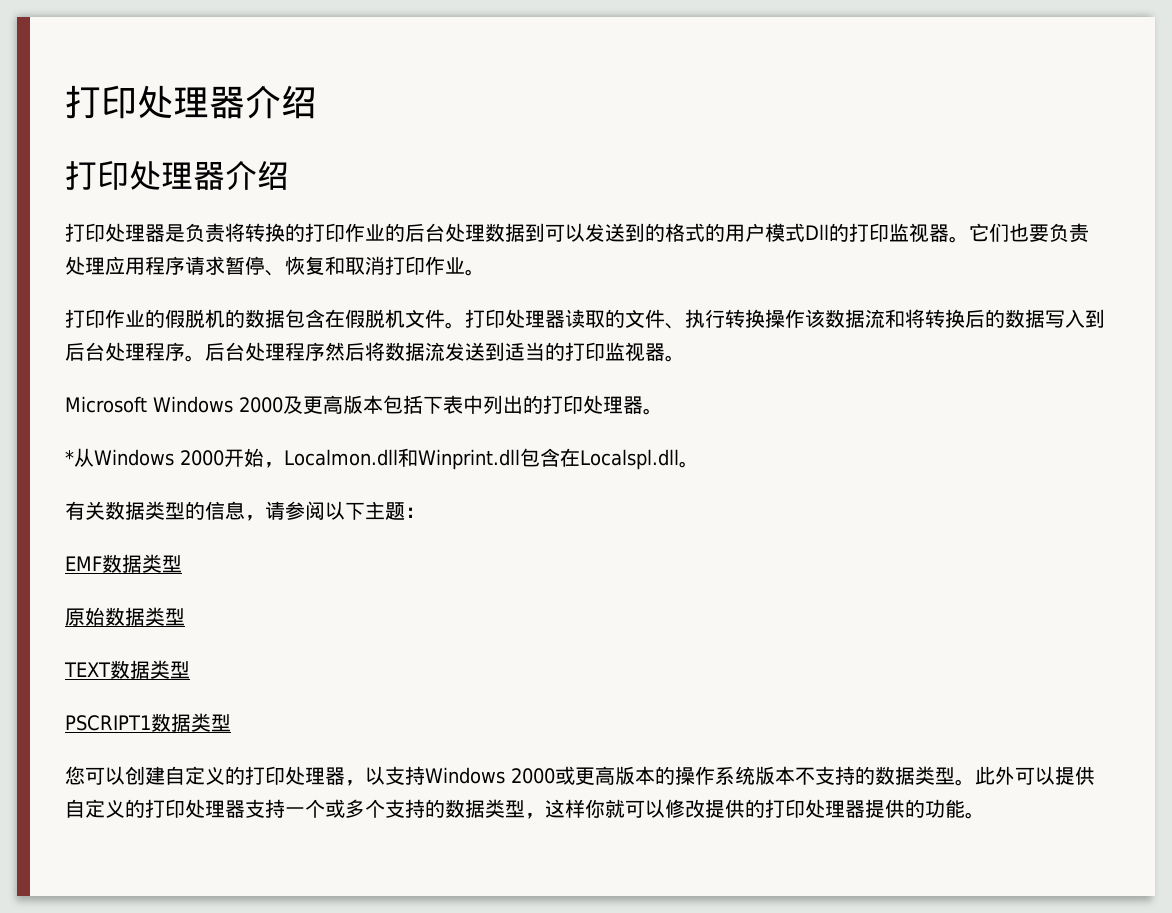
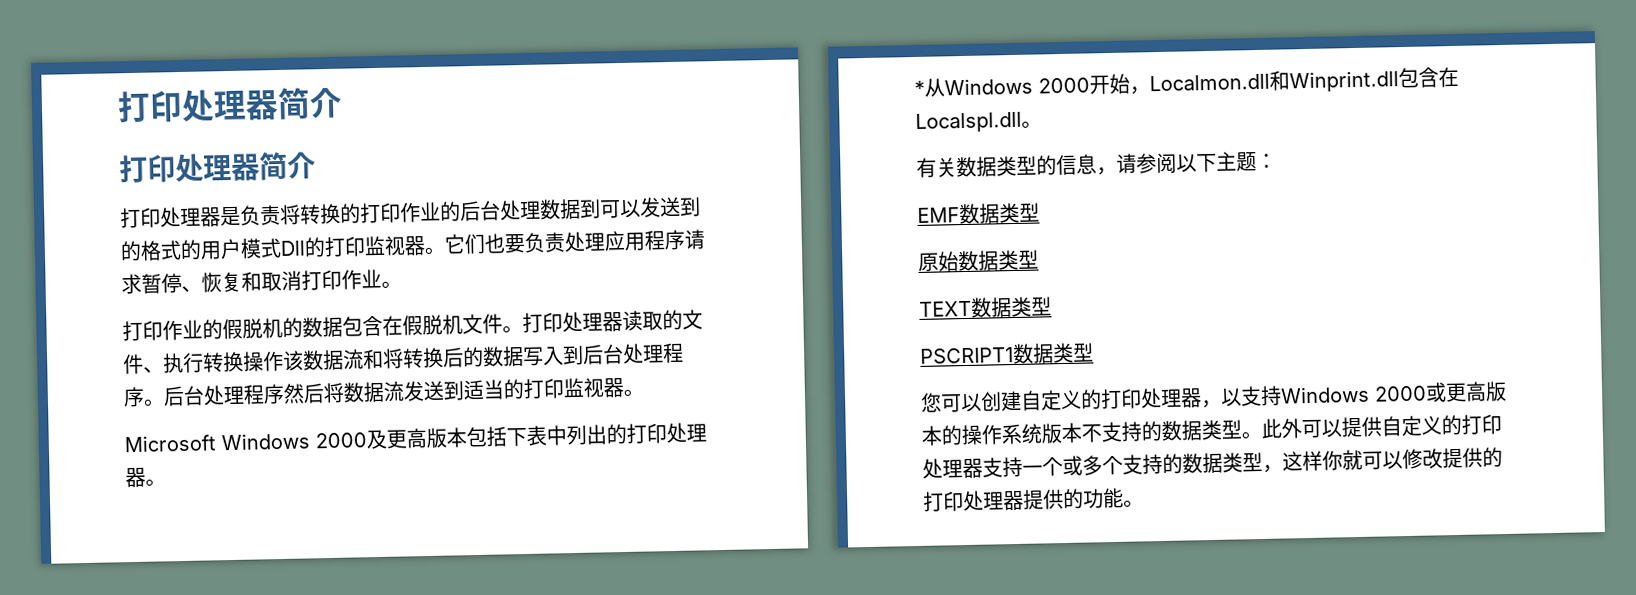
[65,85,317,119] [65,161,289,190] 打印处理器介绍 // 打印处理器介绍 -> [117,87,343,124] [118,151,316,184] 打印处理器简介 // 打印处理器简介

